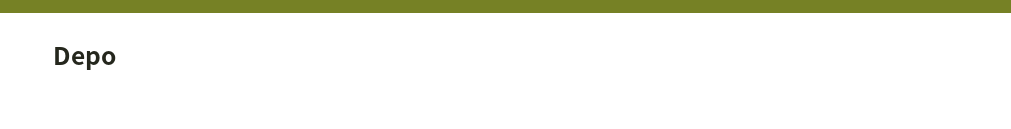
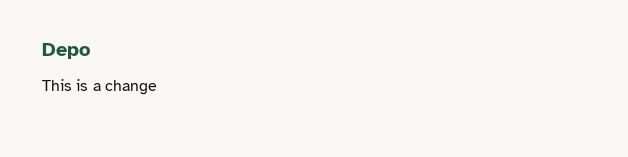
(116, 58) none -> [42,79,157,95] // This is a change

